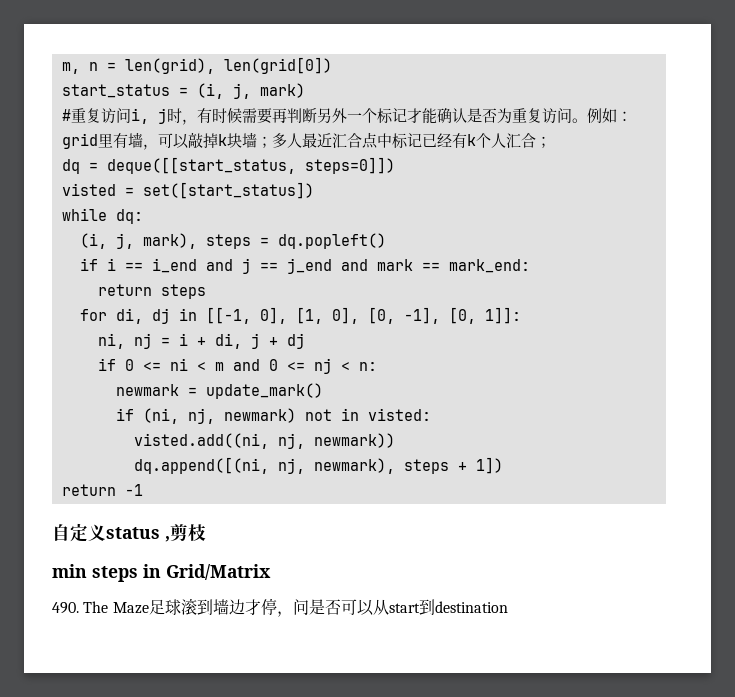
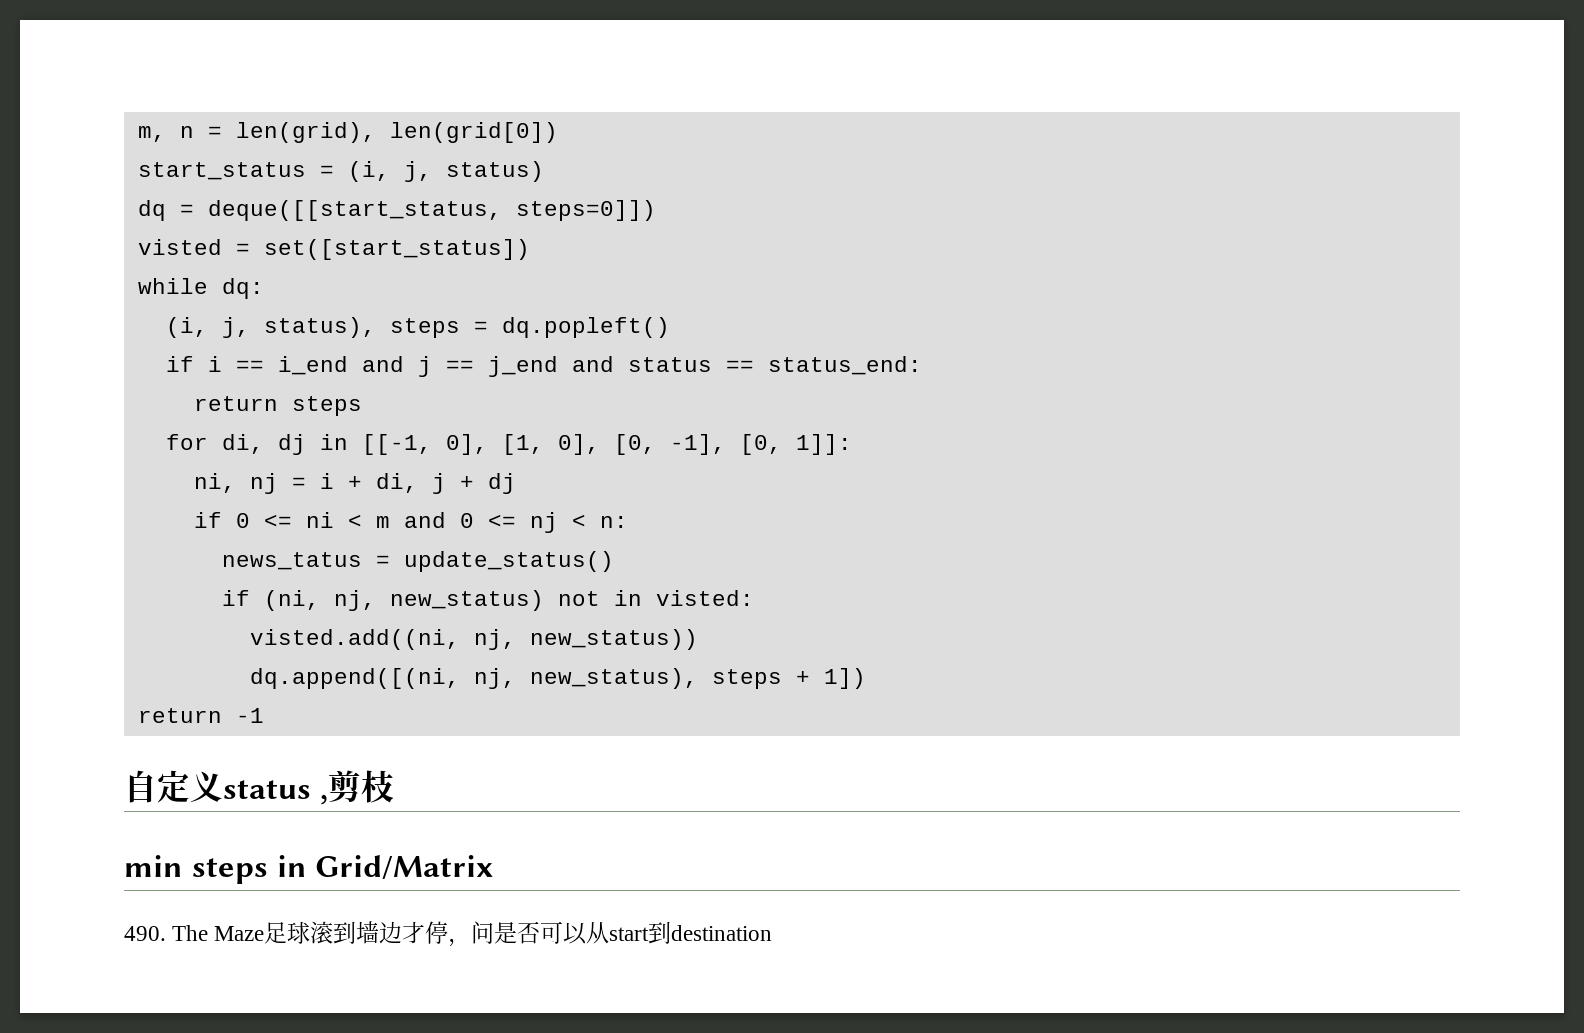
[259,83,305,98] [61,108,632,125] [61,132,551,150] mark) // #重复访问i, j时，有时候需要再判断另外一个标记才能确认是否为重复访问。例如：grid里有墙，可以敲掉k块墙；多人最近汇合点中标记已经有k个人汇合； -> [445,161,544,182] status)
[142,233,197,249] mark), -> [263,317,376,338] status),
[376,259,530,273] mark == mark_end: -> [627,356,922,375] status == status_end:
[115,383,323,399] newmark = update_mark() -> [221,551,614,572] news_tatus = update_status()
[223,408,296,423] newmark) -> [389,590,544,611] new_status)
[313,433,395,448] newmark)) -> [529,629,698,650] new_status))
[313,458,395,474] newmark), -> [529,668,698,689] new_status),

